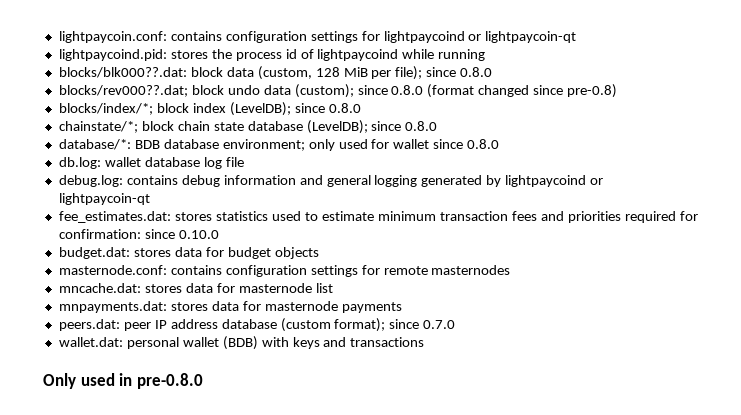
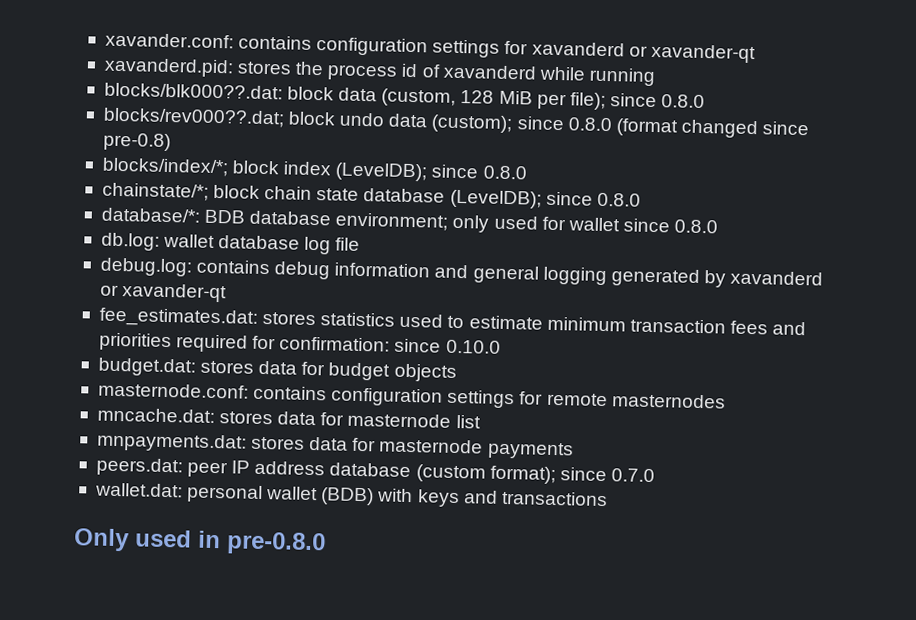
[58,31,577,43] [58,49,167,61] lightpaycoin.conf: contains configuration settings for lightpaycoind or lightpaycoin-qt // lightpaycoind.pid: -> [104,32,756,64] [103,57,234,78] xavander.conf: contains configuration settings for xavanderd or xavander-qt // xavanderd.pid:
[317,49,399,61] lightpaycoind -> [442,64,537,80] xavanderd
[505,175,604,187] [58,193,150,205] lightpaycoind or lightpaycoin-qt -> [730,270,824,286] [99,283,228,303] xavanderd or xavander-qt

